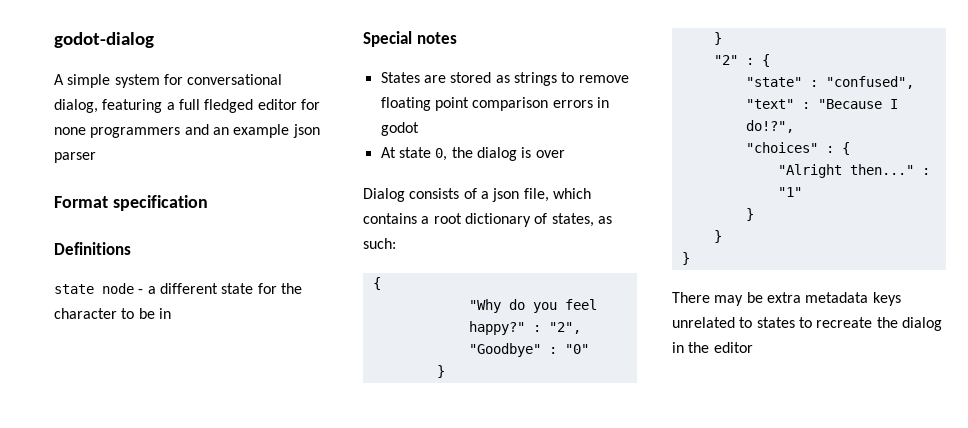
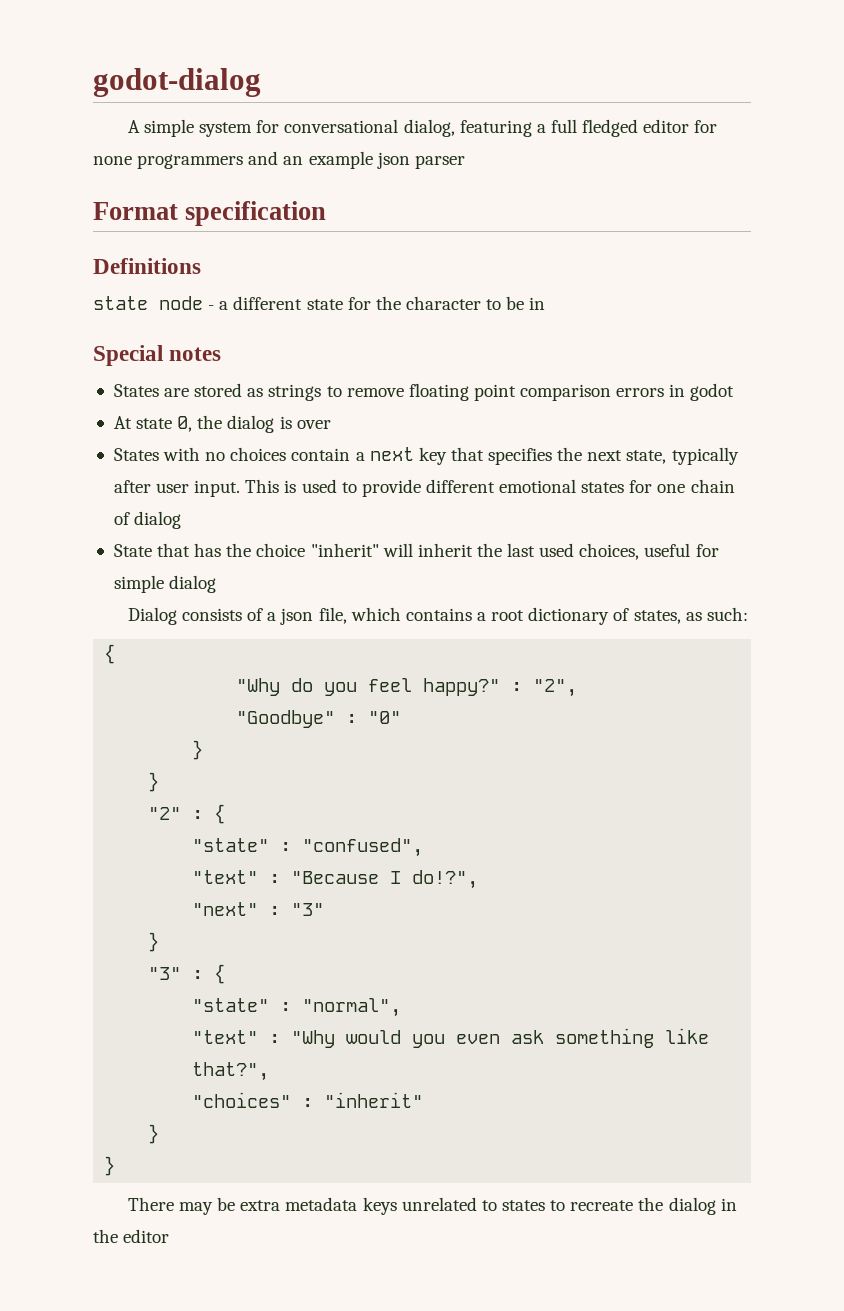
(565, 154) none -> [113,447,739,465] [113,479,735,497] [113,511,182,529] [113,543,719,560] [113,575,217,593] // States with no choices contain a next key that specifies the next state, typically after user input. This is used to provide different emotional states for one chain of dialog // State that has the choice "inherit" will inherit the last used choices, useful for simple dialog
[745,142,850,155] [777,164,930,178] [777,187,802,197] [745,208,754,221] "choices" : { // "Alright then..." : "1" // } -> [192,902,325,916] [148,932,160,952] [148,964,226,984] [192,998,402,1017] [192,1028,710,1048] [192,1062,270,1081] [192,1092,424,1108] "next" : "3" // } // "3" : { // "state" : "normal", // "text" : "Why would you even ask something like that?", // "choices" : "inherit"

